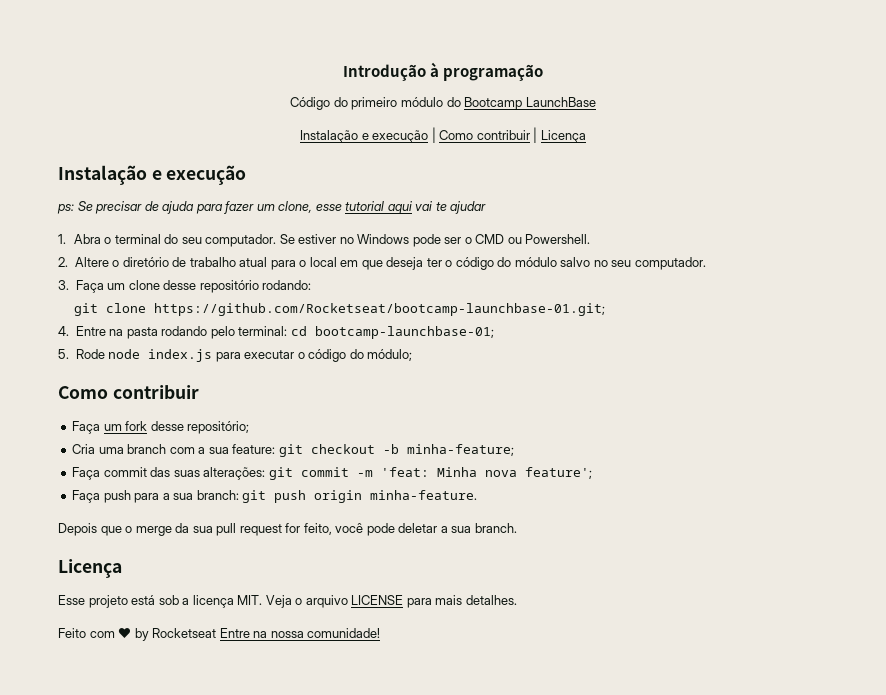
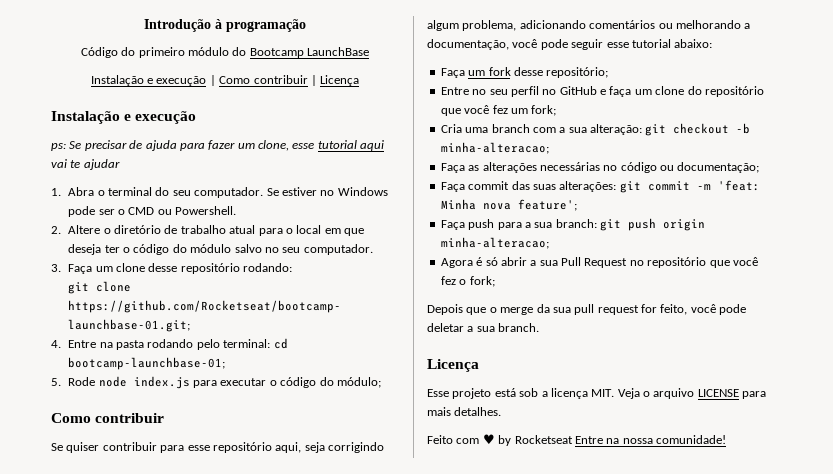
(199, 392) none -> [51,442,384,453] [427,20,751,31] [427,39,713,50] // Se quiser contribuir para esse repositório aqui, seja corrigindo algum problema, adicionando comentários ou melhorando a documentação, você pode seguir esse tutorial abaixo:
(250, 427) none -> [440,86,764,97] [440,105,557,116] // Entre no seu perfil no GitHub e faça um clone do repositório que você fez um fork;
[232,444,276,454] feature: -> [590,124,642,135] alteração:
[406,444,514,456] minha-feature; -> [440,142,549,154] [440,162,760,173] minha-alteracao; // Faça as alterações necessárias no código ou documentação;
[370,490,478,500] minha-feature. -> [440,237,549,249] [440,257,758,268] [440,276,495,287] minha-alteracao; // Agora é só abrir a sua Pull Request no repositório que você fez o fork;

